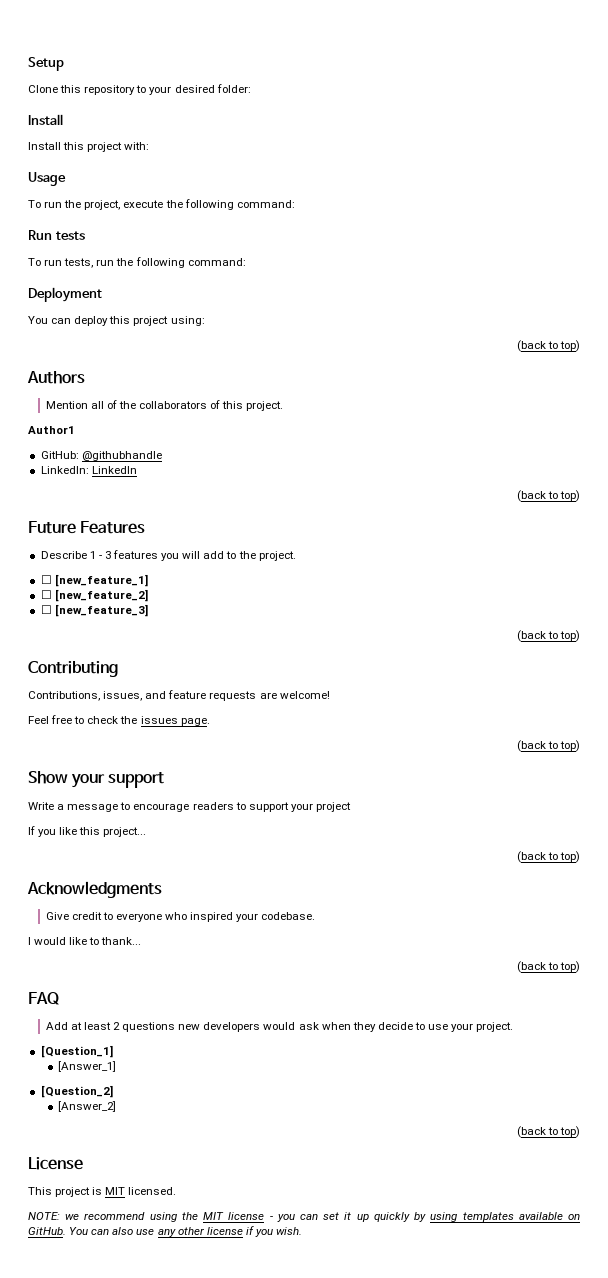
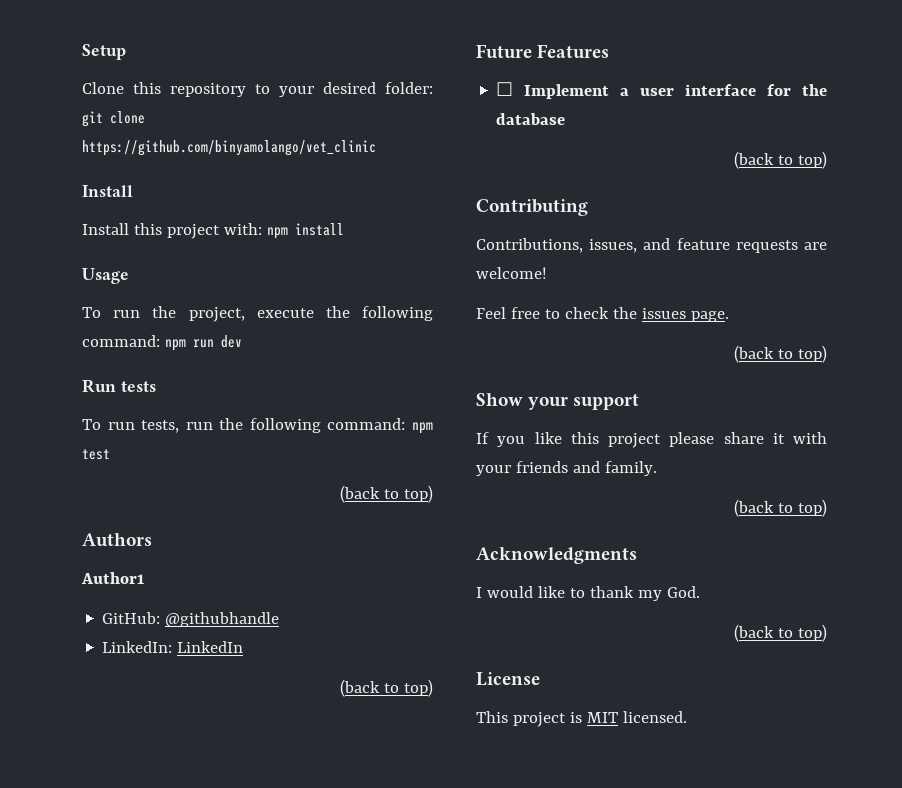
(251, 88) none -> [82,111,145,127] [82,140,376,156] git clone https://github.com/binyamolango/vet_clinic
(150, 146) none -> [266,223,344,239] npm install
(295, 204) none -> [164,335,242,351] npm run dev
[28,287,102,302] [28,316,205,326] [516,340,580,352] [27,371,85,384] [45,400,284,411] // Deployment // You can deploy this project using: // (back to top) // Authors // Mention all of the collaborators of this project. -> [411,422,433,434] [82,449,110,460] [340,485,433,503] [82,533,152,547] npm test // (back to top) // Authors
[40,550,296,561] [40,574,148,587] [40,589,148,602] [40,604,148,617] Describe 1 - 3 features you will add to the project. // ☐ [new_feature_1] // ☐ [new_feature_2] // ☐ [new_feature_3] -> [496,82,827,99] [496,113,566,125] ☐ Implement a user interface for the database
[28,802,351,812] [28,826,147,837] [516,851,580,863] [27,881,162,898] [45,912,316,922] [28,937,142,945] [516,961,580,973] [28,992,59,1005] [45,1022,514,1032] [40,1045,113,1058] [58,1061,117,1072] [40,1085,113,1098] [58,1101,117,1112] Write a message to encourage readers to support your project // If you like this project... // (back to top) // Acknowledgments // Give credit to everyone who inspired your codebase. // I would like to thank... // (back to top) // FAQ // Add at least 2 questions new developers would ask when they decide to use your project. // [Question_1] // [Answer_1] // [Question_2] // [Answer_2] -> [476,432,827,448] [476,461,657,476] [734,499,827,517] [476,547,637,564] [476,586,700,601] If you like this project please share it with your friends and family. // (back to top) // Acknowledgments // I would like to thank my God.
[28,1212,580,1222] [28,1226,303,1237] // NOTE: we recommend using the MIT license - you can set it up quickly by using templates available on GitHub. You can also use any other license if you wish. -> (687, 717) none

